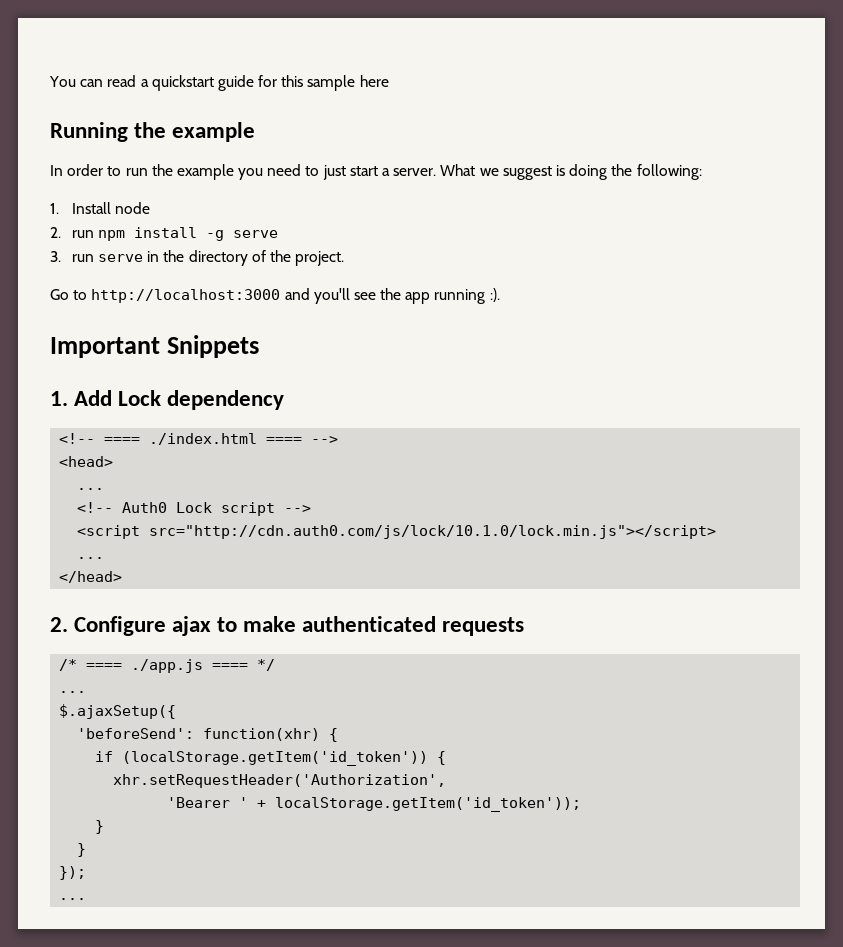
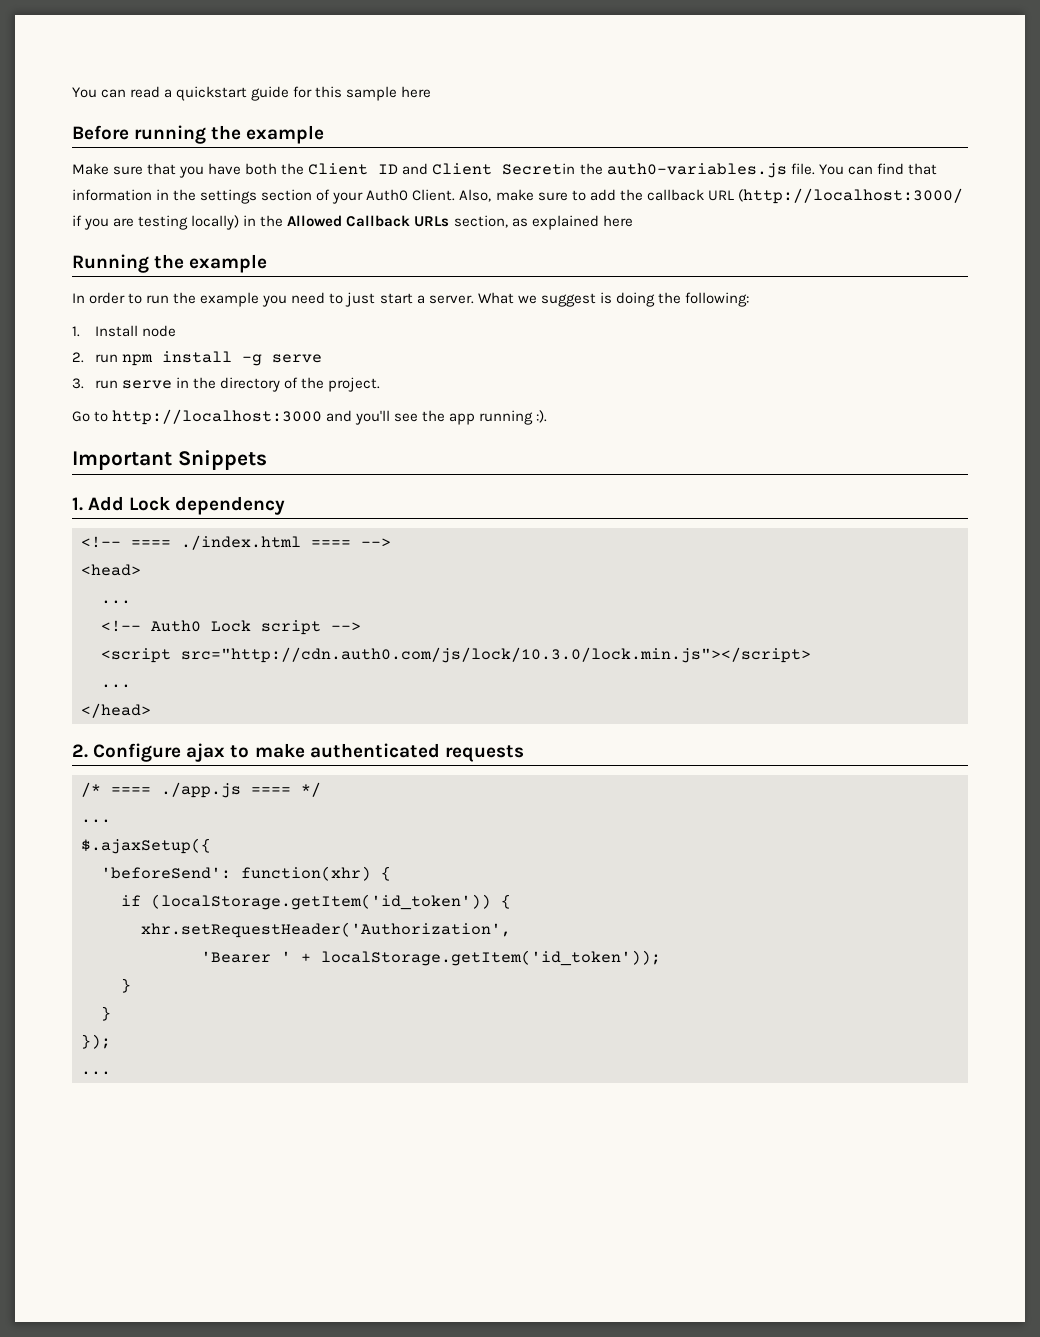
(389, 81) none -> [72,125,325,144] [72,163,937,178] [72,188,963,204] [72,215,633,230] // Before running the example // Make sure that you have both the Client ID and Client Secretin the auth0-variables.js file. You can find that information in the settings section of your Auth0 Client. Also, make sure to add the callback URL (http://localhost:3000/ if you are testing locally) in the Allowed Callback URLs section, as explained here
[149,525,717,539] src="http://cdn.auth0.com/js/lock/10.1.0/lock.min.js"></script> -> [181,647,811,663] src="http://cdn.auth0.com/js/lock/10.3.0/lock.min.js"></script>

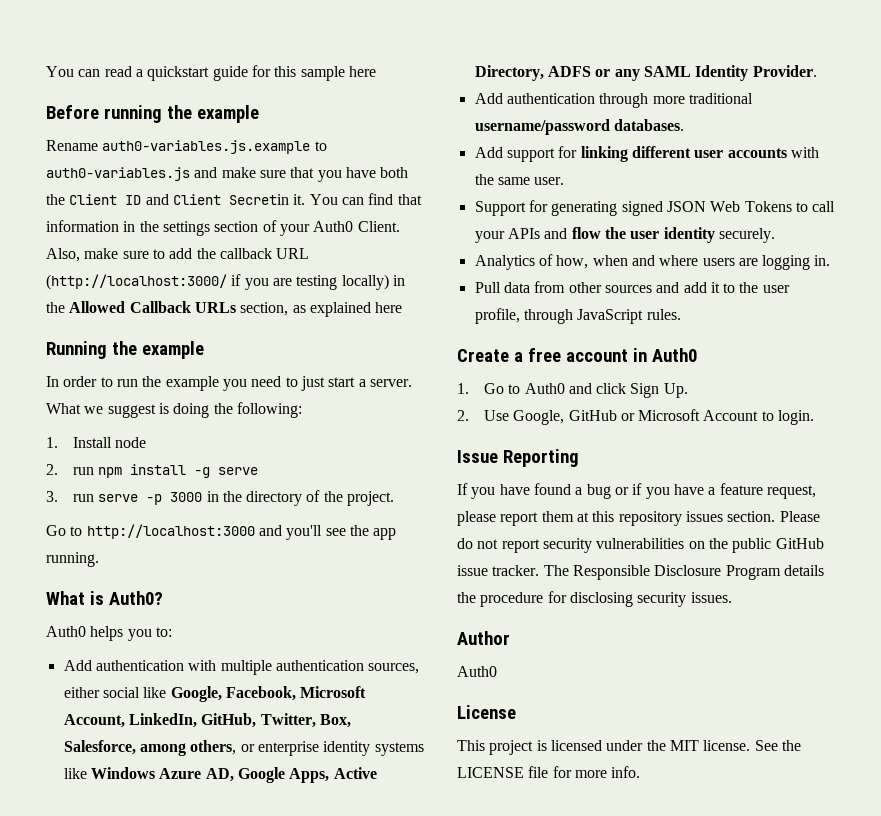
[72,163,109,175] Make -> [46,140,327,154] [46,167,256,181] Rename auth0-variables.js.example to auth0-variables.js and make
[579,163,815,178] the auth0-variables.js file. -> [293,194,306,205] it.
(172, 384) none -> [146,492,203,505] -p 3000
[479,410,548,425] [72,450,267,470] [72,496,286,515] [81,535,391,550] [81,564,141,576] [101,600,131,604] [101,620,361,635] [101,647,811,663] [101,684,131,688] [81,703,151,718] [72,743,524,762] [81,782,321,798] [81,819,111,823] [81,838,211,854] [101,866,391,881] [121,894,511,910] [141,922,511,938] [201,950,661,966] [121,978,131,993] [101,1006,111,1021] [81,1034,111,1049] [81,1071,111,1075] running :). // Important Snippets // 1. Add Lock dependency // <!-- ==== ./index.html ==== --> // <head> // ... // <!-- Auth0 Lock script --> // <script src="http://cdn.auth0.com/js/lock/10.3.0/lock.min.js"></script> // ... // </head> // 2. Configure ajax to make authenticated requests // /* ==== ./app.js ==== */ // ... // $.ajaxSetup({ // 'beforeSend': function(xhr) { // if (localStorage.getItem('id_token')) { // xhr.setRequestHeader('Authorization', // 'Bearer ' + localStorage.getItem('id_token')); // } // } // }); // ... -> [46,552,99,567] [46,591,163,605] [46,626,172,641] [63,660,420,675] [63,686,367,702] [63,713,351,728] [63,740,424,756] [63,767,377,783] [474,65,817,81] [474,93,753,108] [474,119,684,135] [474,146,819,162] [474,174,565,185] [474,200,836,216] [474,227,775,243] [474,254,831,270] [474,281,790,293] [474,308,681,324] [457,348,697,362] [457,383,688,398] [457,409,815,425] [457,449,579,467] [457,483,816,499] [457,511,820,526] [457,538,824,553] [457,565,824,580] [457,591,732,607] [457,631,510,645] [457,666,497,677] [457,705,516,719] [457,740,801,755] [457,766,641,778] running. // What is Auth0? // Auth0 helps you to: // Add authentication with multiple authentication sources, either social like Google, Facebook, Microsoft Account, LinkedIn, GitHub, Twitter, Box, Salesforce, among others, or enterprise identity systems like Windows Azure AD, Google Apps, Active Directory, ADFS or any SAML Identity Provider. // Add authentication through more traditional username/password databases. // Add support for linking different user accounts with the same user. // Support for generating signed JSON Web Tokens to call your APIs and flow the user identity securely. // Analytics of how, when and where users are logging in. // Pull data from other sources and add it to the user profile, through JavaScript rules. // Create a free account in Auth0 // 1. Go to Auth0 and click Sign Up. // 2. Use Google, GitHub or Microsoft Account to login. // Issue Reporting // If you have found a bug or if you have a feature request, please report them at this repository issues section. Please do not report security vulnerabilities on the public GitHub issue tracker. The Responsible Disclosure Program details the procedure for disclosing security issues. // Author // Auth0 // License // This project is licensed under the MIT license. See the LICENSE file for more info.

